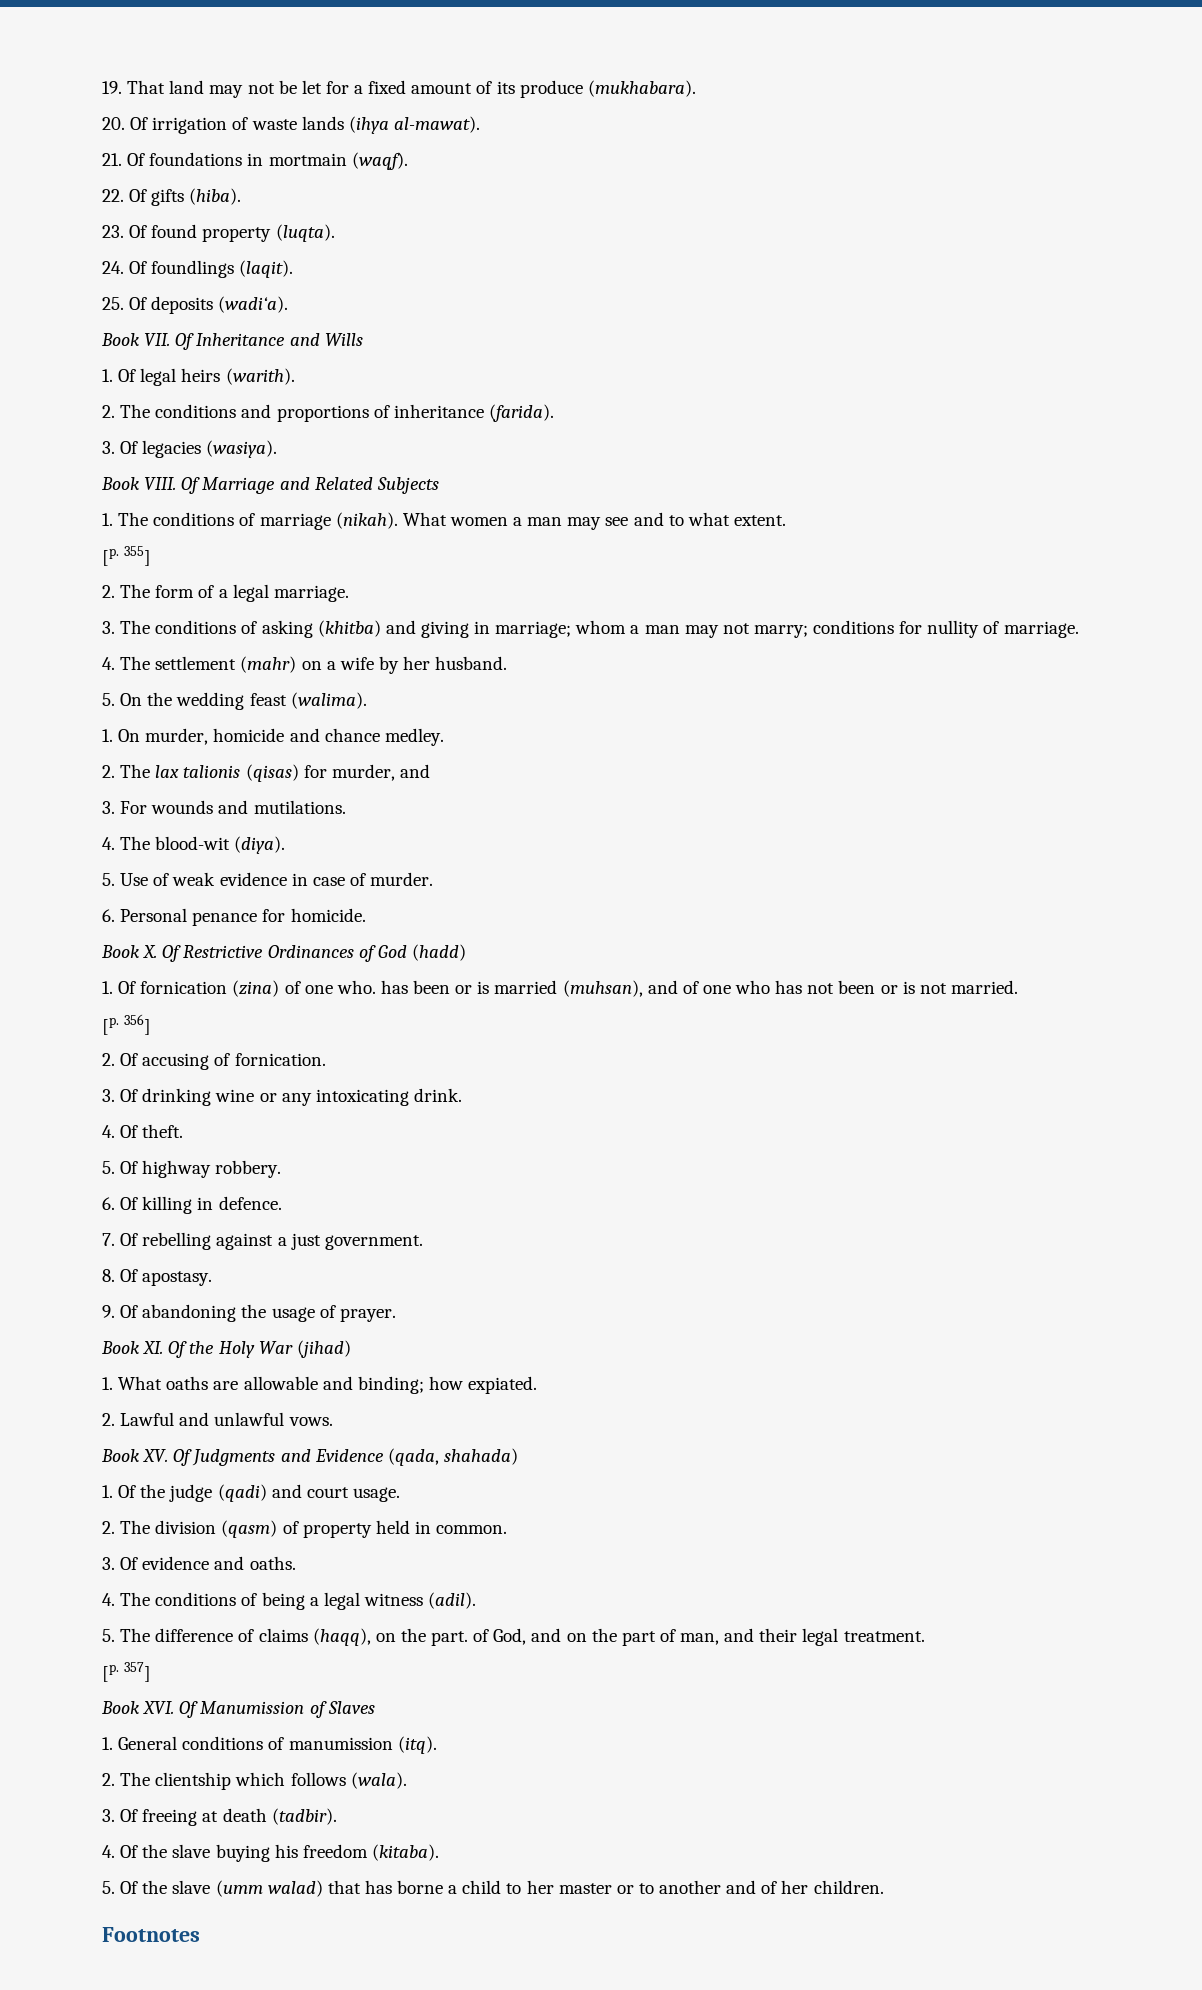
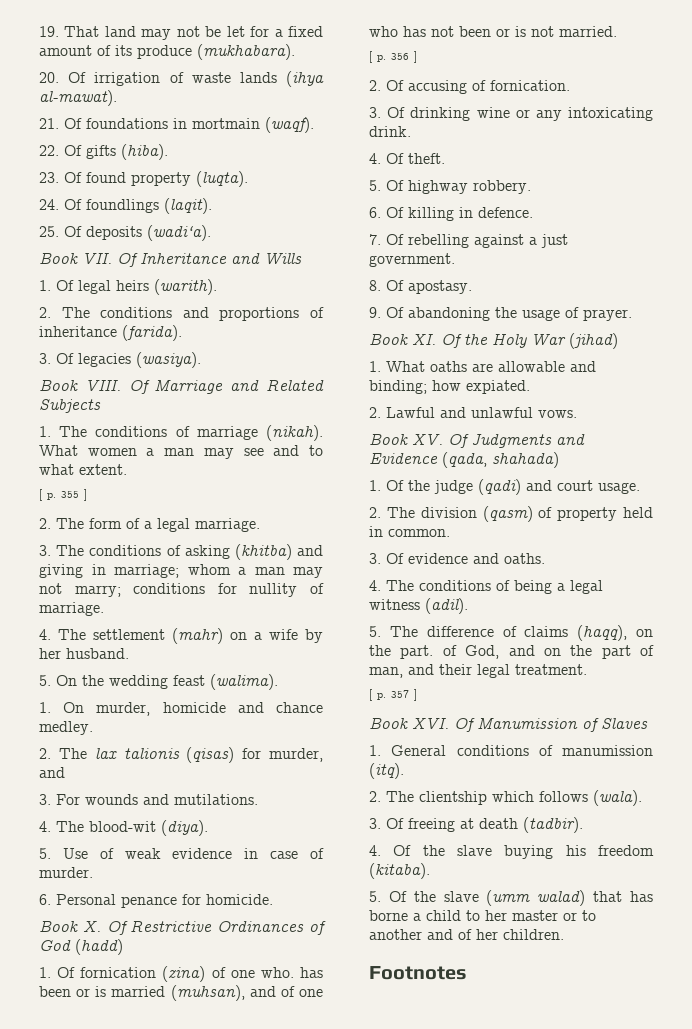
[102,546,152,566] [p. 355] -> [39,489,87,501] [ p. 355 ]
[102,1014,152,1035] [p. 356] -> [369,51,417,63] [ p. 356 ]
[102,1662,152,1682] [p. 357] -> [369,689,417,701] [ p. 357 ]

